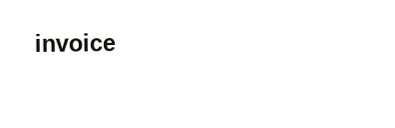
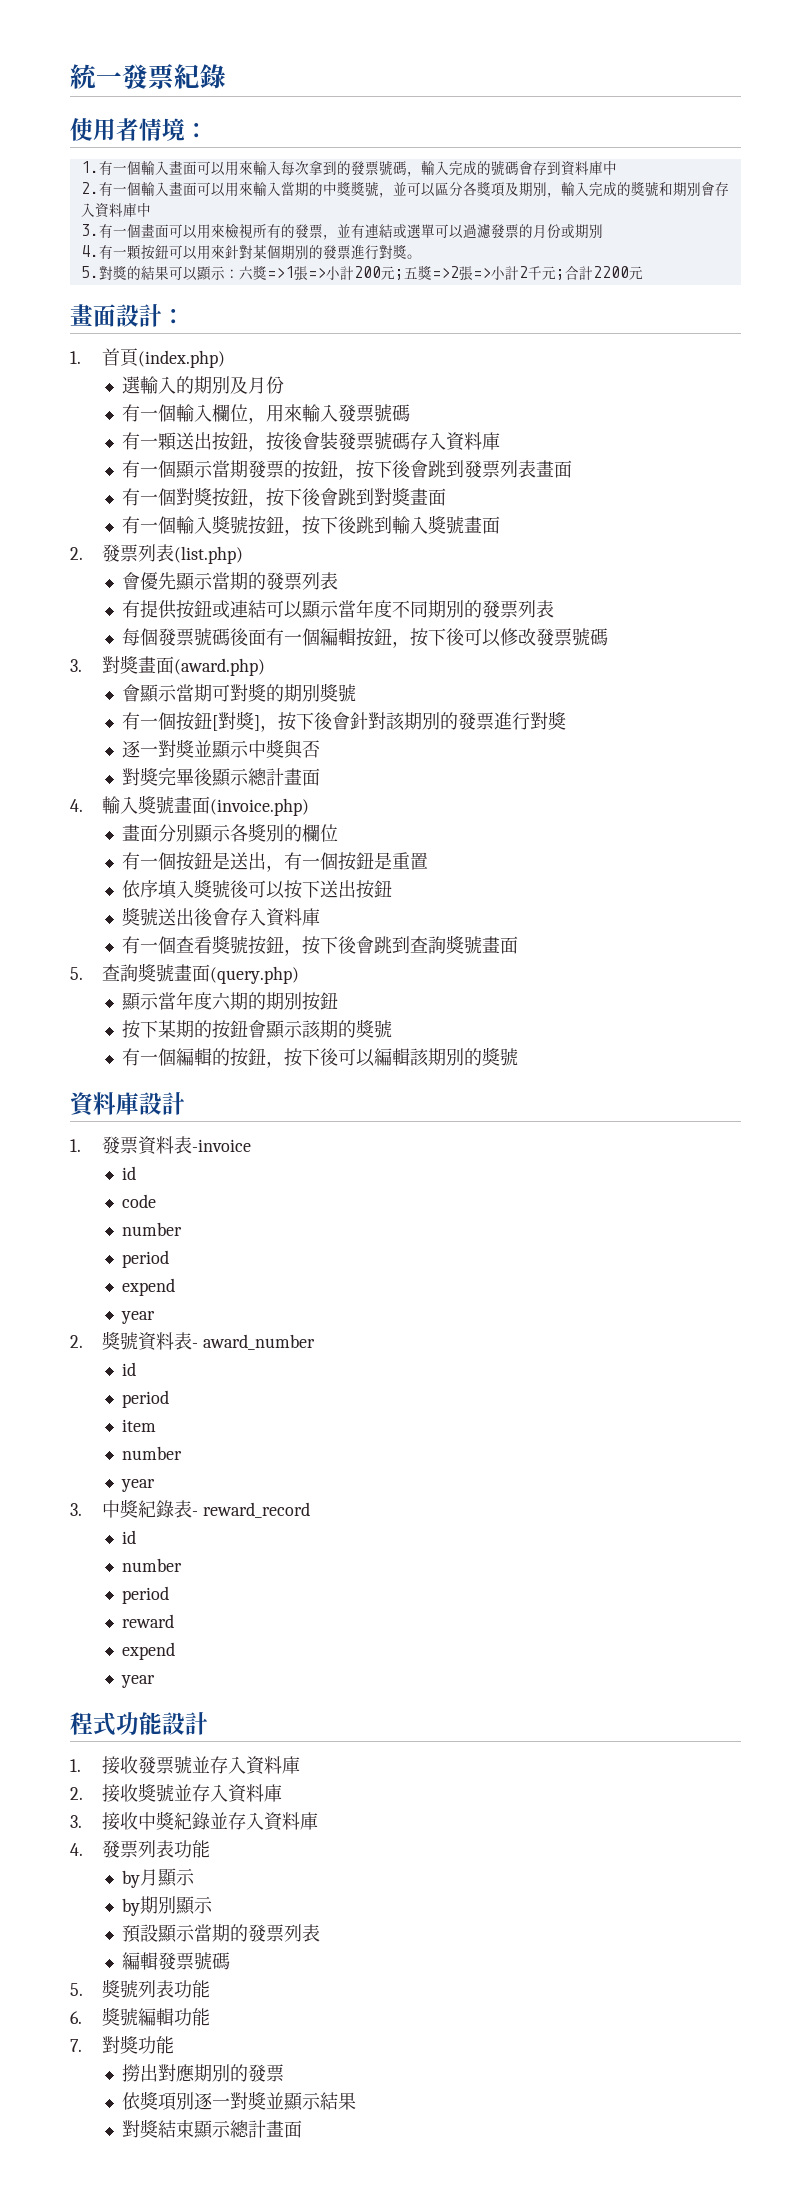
[34,32,116,52] invoice -> [70,64,226,89] [70,118,208,141] [80,160,617,177] [80,181,729,198] [80,202,151,218] [80,223,603,240] [80,244,421,260] [80,265,643,281] [70,304,185,327] [70,348,226,368] [121,376,284,394] [121,404,410,424] [121,432,500,452] [121,460,572,480] [121,487,446,508] [121,515,500,536] [70,544,244,564] [121,572,338,591] [121,599,554,619] [121,628,608,648] [70,655,266,676] [121,683,356,703] [121,711,566,732] [121,739,320,759] [121,767,320,787] [70,795,310,816] [121,823,338,843] [121,852,428,872] [121,879,392,899] [121,907,320,927] [121,935,518,956] [70,963,300,984] [120,991,338,1011] [121,1019,392,1039] [121,1047,518,1068] [70,1092,185,1117] [70,1136,252,1155] [121,1166,136,1180] [121,1194,156,1208] [121,1222,182,1236] [121,1250,169,1268] [121,1278,175,1296] [120,1311,155,1324] [70,1331,315,1351] [121,1362,136,1376] [121,1390,169,1408] [121,1419,156,1432] [121,1446,182,1460] [120,1479,155,1492] [70,1499,310,1518] [121,1530,136,1544] [121,1558,182,1572] [121,1586,169,1604] [121,1614,174,1628] [121,1642,175,1660] [120,1675,155,1688] [70,1712,208,1736] [70,1756,301,1775] [70,1783,283,1803] [70,1811,319,1831] [70,1840,211,1858] [121,1868,195,1888] [121,1896,213,1916] [121,1924,320,1943] [121,1952,230,1970] [70,1979,211,1998] [70,2007,211,2026] [70,2035,175,2054] [121,2064,284,2082] [121,2091,356,2111] [121,2119,302,2139] 統一發票紀錄 // 使用者情境： // 1.有一個輸入畫面可以用來輸入每次拿到的發票號碼，輸入完成的號碼會存到資料庫中 // 2.有一個輸入畫面可以用來輸入當期的中獎獎號，並可以區分各獎項及期別，輸入完成的獎號和期別會存入資料庫中 // 3.有一個畫面可以用來檢視所有的發票，並有連結或選單可以過濾發票的月份或期別 // 4.有一顆按鈕可以用來針對某個期別的發票進行對獎。 // 5.對獎的結果可以顯示：六獎=>1張=>小計200元;五獎=>2張=>小計2千元;合計2200元 // 畫面設計： // 1.首頁(index.php) // 選輸入的期別及月份 // 有一個輸入欄位，用來輸入發票號碼 // 有一顆送出按鈕，按後會裝發票號碼存入資料庫 // 有一個顯示當期發票的按鈕，按下後會跳到發票列表畫面 // 有一個對獎按鈕，按下後會跳到對獎畫面 // 有一個輸入獎號按鈕，按下後跳到輸入獎號畫面 // 2.發票列表(list.php) // 會優先顯示當期的發票列表 // 有提供按鈕或連結可以顯示當年度不同期別的發票列表 // 每個發票號碼後面有一個編輯按鈕，按下後可以修改發票號碼 // 3.對獎畫面(award.php) // 會顯示當期可對獎的期別獎號 // 有一個按鈕[對獎]，按下後會針對該期別的發票進行對獎 // 逐一對獎並顯示中獎與否 // 對獎完畢後顯示總計畫面 // 4.輸入獎號畫面(invoice.php) // 畫面分別顯示各獎別的欄位 // 有一個按鈕是送出，有一個按鈕是重置 // 依序填入獎號後可以按下送出按鈕 // 獎號送出後會存入資料庫 // 有一個查看獎號按鈕，按下後會跳到查詢獎號畫面 // 5.查詢獎號畫面(query.php) // 顯示當年度六期的期別按鈕 // 按下某期的按鈕會顯示該期的獎號 // 有一個編輯的按鈕，按下後可以編輯該期別的獎號 // 資料庫設計 // 1.發票資料表-invoice // id // code // number // period // expend // year // 2.獎號資料表- award_number // id // period // item // number // year // 3.中獎紀錄表- reward_record // id // number // period // reward // expend // year // 程式功能設計 // 1.接收發票號並存入資料庫 // 2.接收獎號並存入資料庫 // 3.接收中獎紀錄並存入資料庫 // 4.發票列表功能 // by月顯示 // by期別顯示 // 預設顯示當期的發票列表 // 編輯發票號碼 // 5.獎號列表功能 // 6.獎號編輯功能 // 7.對獎功能 // 撈出對應期別的發票 // 依獎項別逐一對獎並顯示結果 // 對獎結束顯示總計畫面

